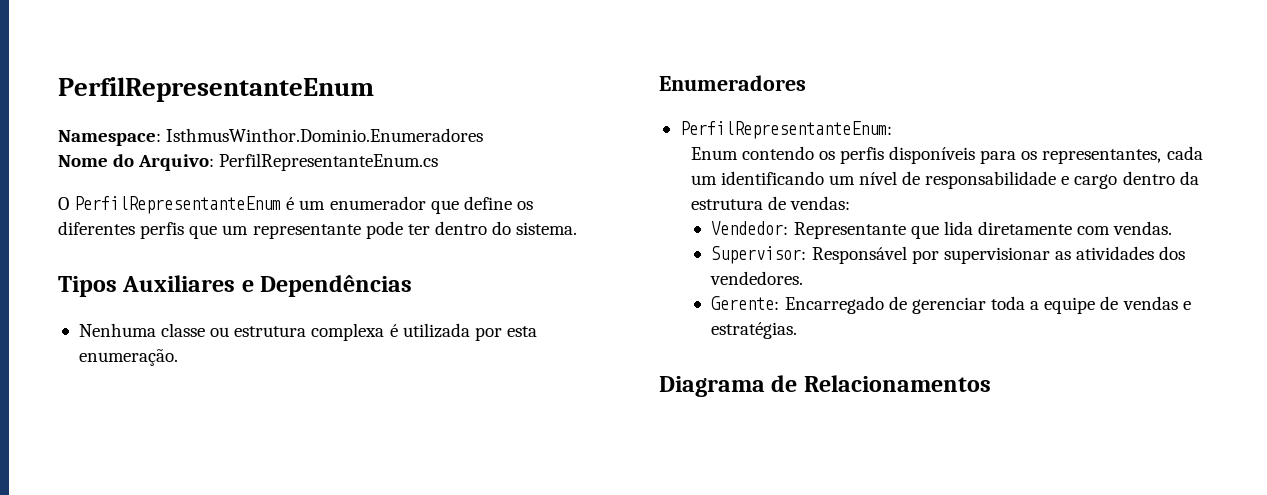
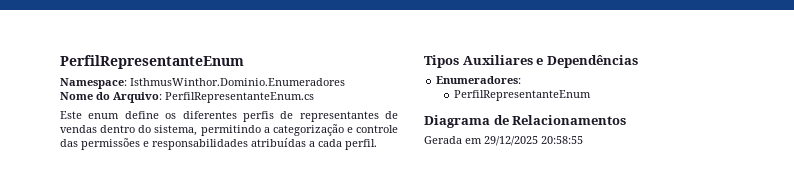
[58,196,533,214] [58,221,578,239] [58,275,413,297] [78,323,537,341] [78,349,178,366] [659,75,806,91] [679,121,892,139] [690,146,1203,164] [690,171,1199,189] [690,196,850,210] [711,221,1173,239] [711,246,1186,264] [710,271,804,285] [711,296,1191,314] [711,322,798,339] O PerfilRepresentanteEnum é um enumerador que define os diferentes perfis que um representante pode ter dentro do sistema. // Tipos Auxiliares e Dependências // Nenhuma classe ou estrutura complexa é utilizada por esta enumeração. // Enumeradores // PerfilRepresentanteEnum: // Enum contendo os perfis disponíveis para os representantes, cada um identificando um nível de responsabilidade e cargo dentro da estrutura de vendas: // Vendedor: Representante que lida diretamente com vendas. // Supervisor: Responsável por supervisionar as atividades dos vendedores. // Gerente: Encarregado de gerenciar toda a equipe de vendas e estratégias. -> [60,111,398,122] [60,124,398,136] [60,138,377,150] [424,55,638,68] [436,76,522,84] [453,90,591,101] Este enum define os diferentes perfis de representantes de vendas dentro do sistema, permitindo a categorização e controle das permissões e responsabilidades atribuídas a cada perfil. // Tipos Auxiliares e Dependências // Enumeradores: // PerfilRepresentanteEnum
(991, 383) none -> [424,136,583,146] // Gerada em 29/12/2025 20:58:55

